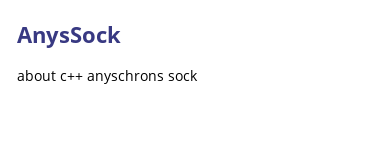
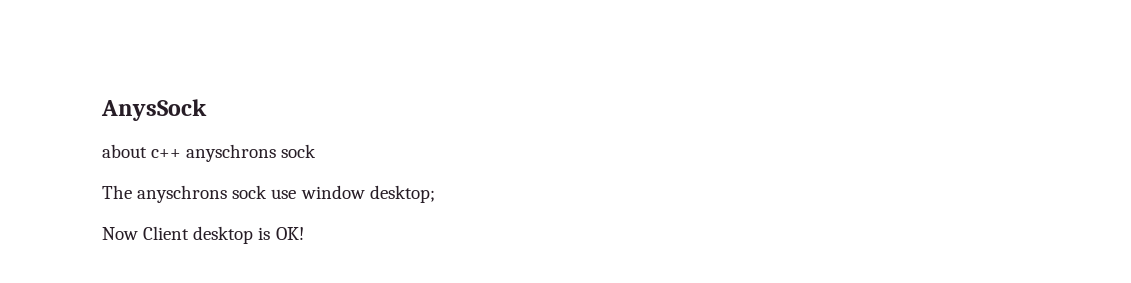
(198, 75) none -> [102,185,435,203] [102,226,304,244] // The anyschrons sock use window desktop; // Now Client desktop is OK!

